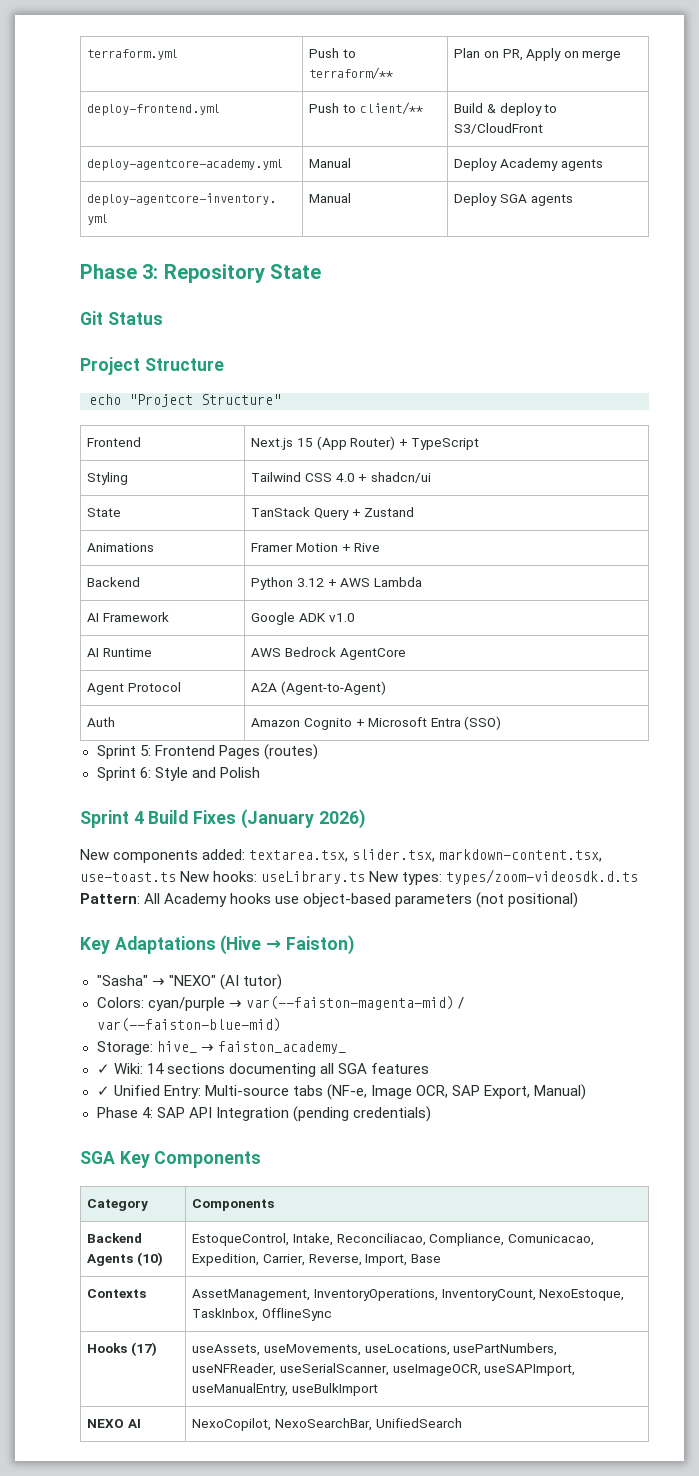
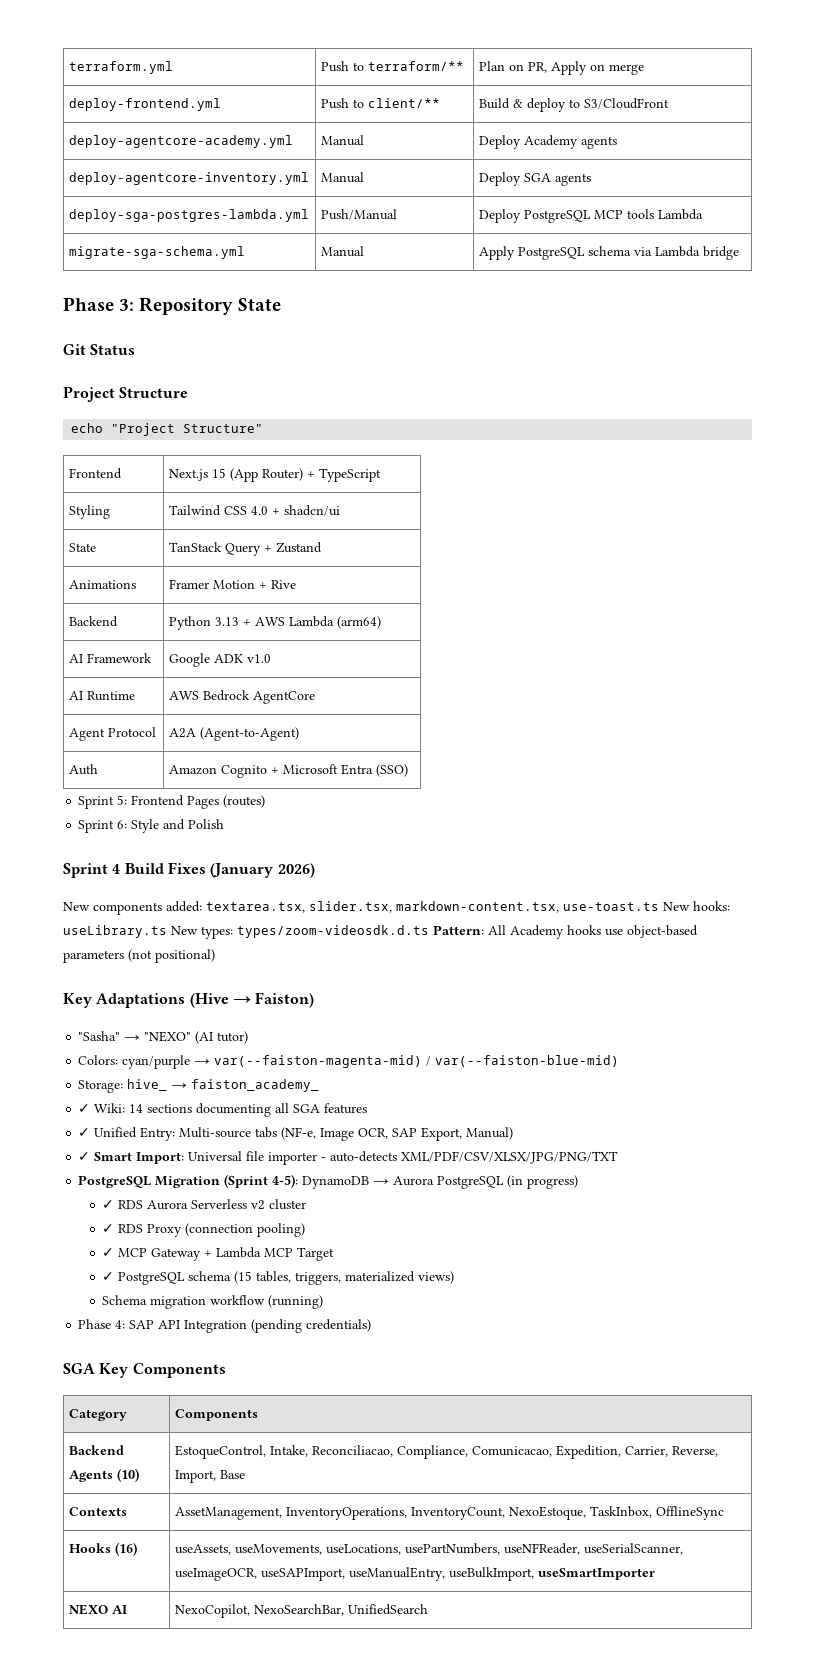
(573, 200) none -> [68,209,309,222] [320,209,397,220] [478,209,703,223] [68,246,245,259] [320,246,364,257] [478,246,739,260] // deploy-sga-postgres-lambda.yml | Push/Manual | Deploy PostgreSQL MCP tools Lambda // migrate-sga-schema.yml | Manual | Apply PostgreSQL schema via Lambda bridge
[296,578,324,587] 3.12 -> [214,617,239,626] 3.13
(422, 582) none -> [336,616,381,629] (arm64)
(586, 1092) none -> [78,1151,619,1165] [78,1174,579,1189] [102,1199,307,1210] [102,1223,306,1237] [102,1247,335,1261] [102,1271,455,1285] [102,1295,324,1309] // ✓ Smart Import: Universal file importer - auto-detects XML/PDF/CSV/XLSX/JPG/PNG/TXT // PostgreSQL Migration (Sprint 4-5): DynamoDB → Aurora PostgreSQL (in progress) // ✓ RDS Aurora Serverless v2 cluster // ✓ RDS Proxy (connection pooling) // ✓ MCP Gateway + Lambda MCP Target // ✓ PostgreSQL schema (15 tables, triggers, materialized views) // Schema migration workflow (running)
[130,1342,157,1356] (17) -> [114,1542,137,1556] (16)
[291,1383,378,1396] useBulkImport -> [448,1567,655,1581] useBulkImport, useSmartImporter

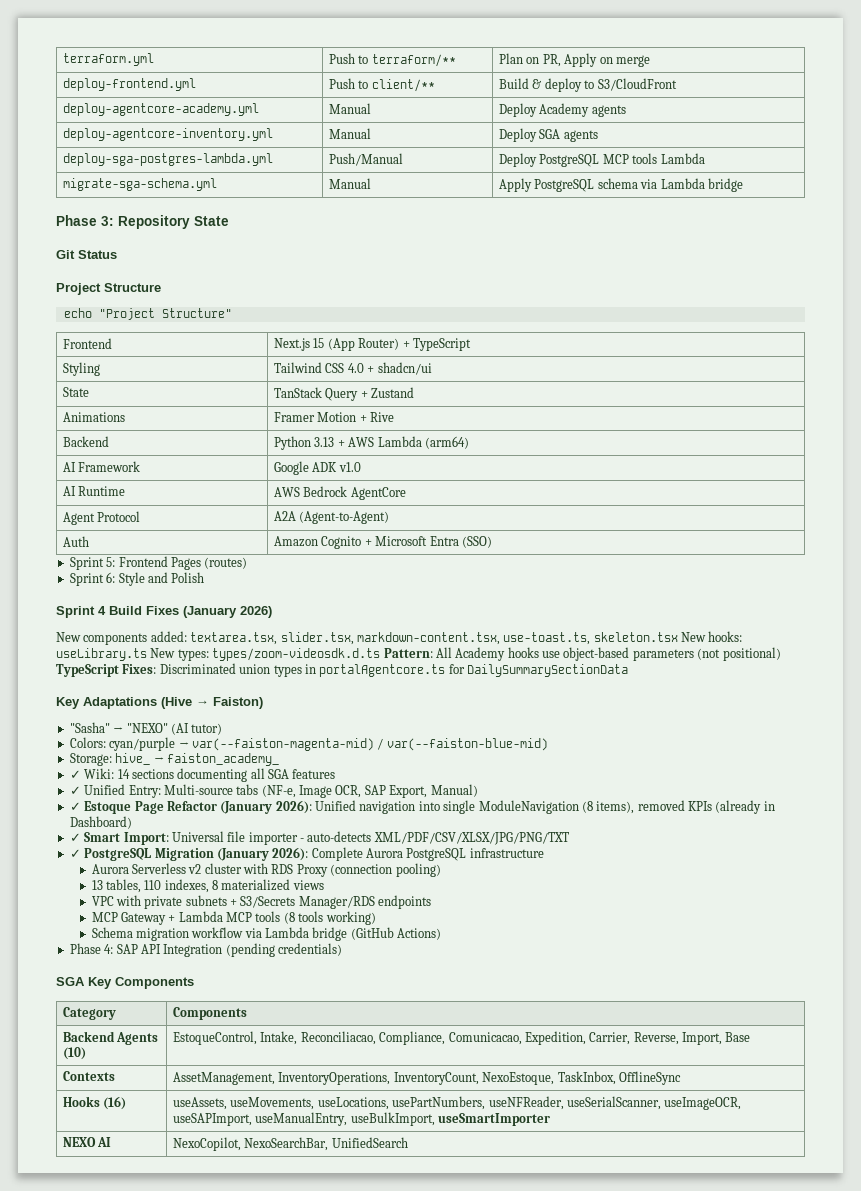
[563,902,659,911] use-toast.ts -> [503,632,678,645] use-toast.ts, skeleton.tsx
(215, 956) none -> [56,663,628,677] TypeScript Fixes: Discriminated union types in portalAgentcore.ts for DailySummarySectionData
(514, 1133) none -> [69,800,775,814] [69,816,132,829] // ✓ Estoque Page Refactor (January 2026): Unified navigation into single ModuleNavigation (8 items), removed KPIs (already in Dashboard)
(619, 1157) none -> [69,849,81,858] ✓
[224,1174,579,1189] [102,1200,144,1209] (Sprint 4-5): DynamoDB → Aurora PostgreSQL (in progress) // ✓ RDS -> [216,847,544,861] (January 2026): Complete Aurora PostgreSQL infrastructure //
[102,1224,115,1233] // ✓ -> [243,863,269,874] with
[102,1248,115,1257] ✓ -> [91,879,324,893] [91,895,432,909] 13 tables, 110 indexes, 8 materialized views // VPC with private subnets + S3/Secrets Manager/RDS endpoints //
[297,1247,335,1261] [102,1271,455,1285] [102,1295,324,1309] Target // ✓ PostgreSQL schema (15 tables, triggers, materialized views) // Schema migration workflow (running) -> [255,911,376,925] [91,927,442,941] tools (8 tools working) // Schema migration workflow via Lambda bridge (GitHub Actions)

